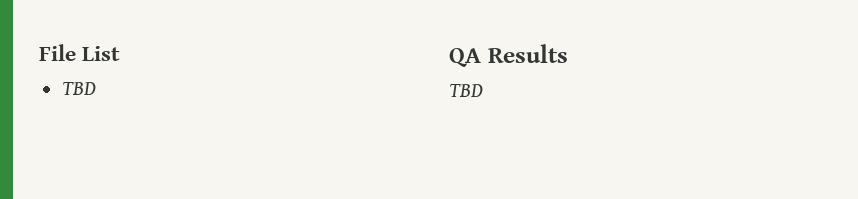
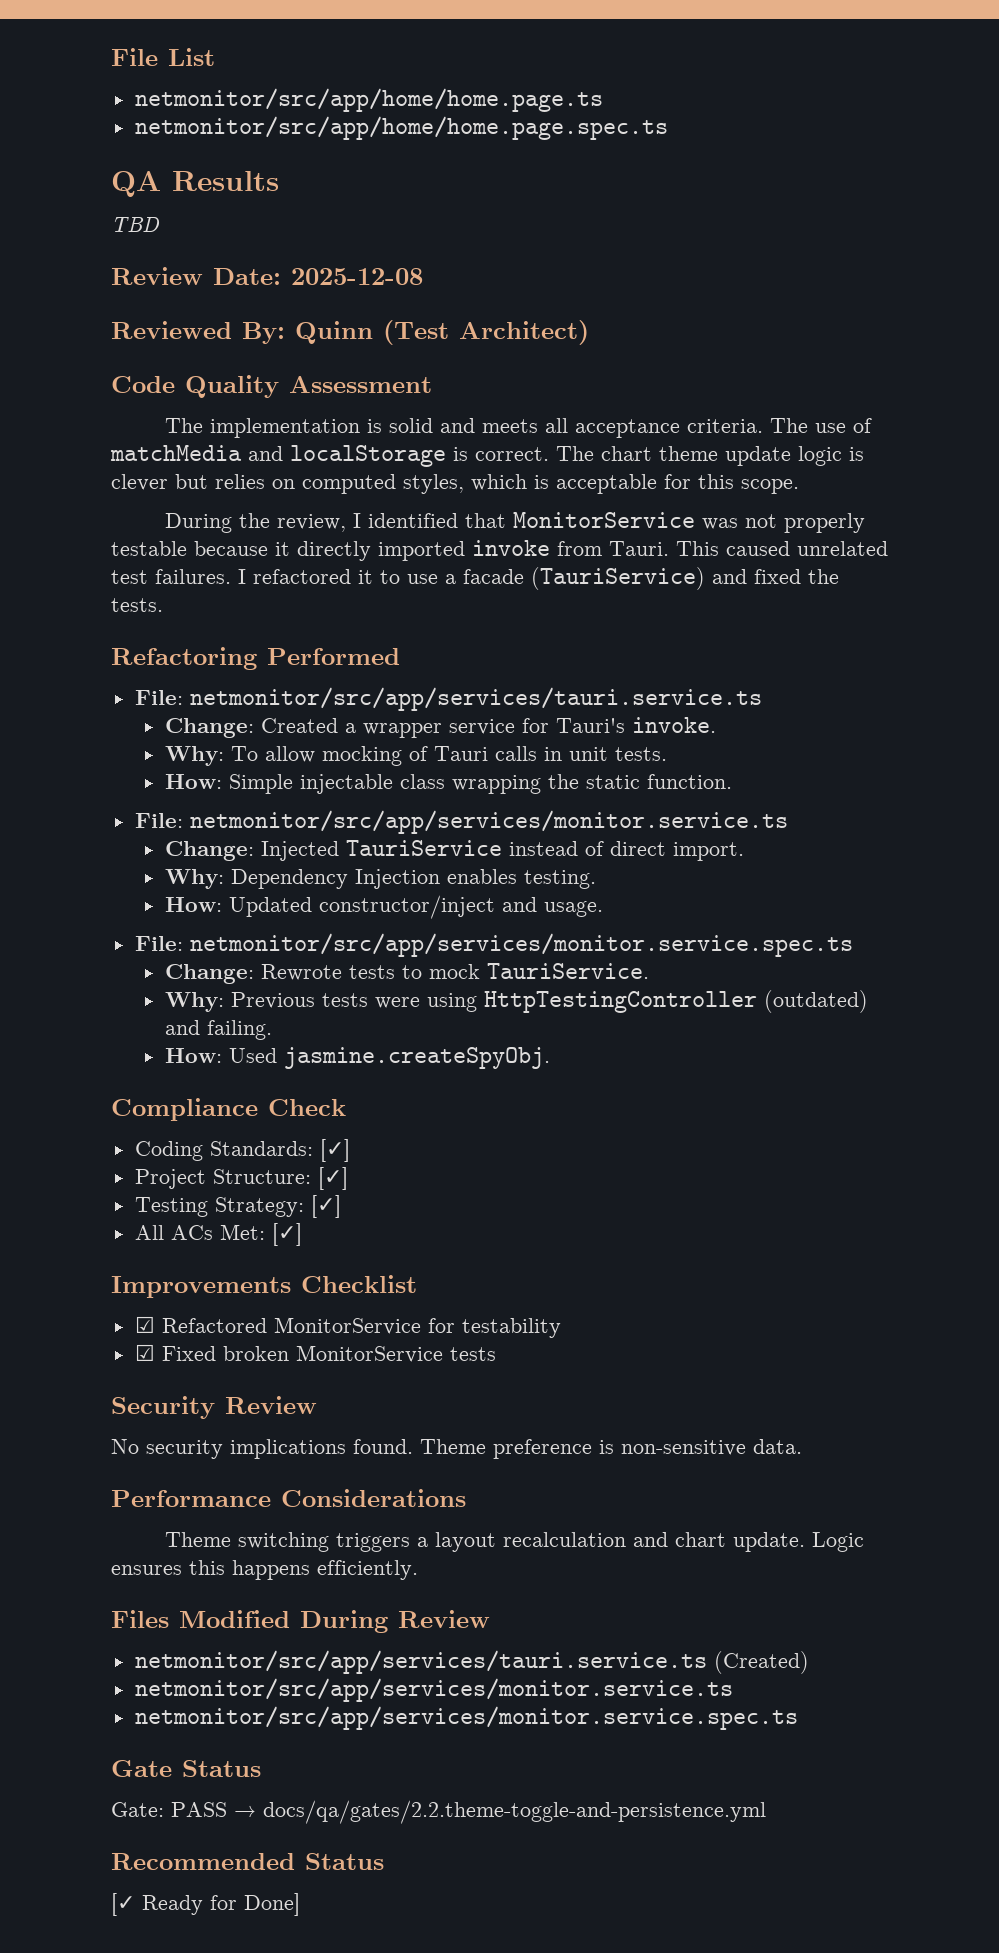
[62,82,97,95] TBD -> [134,88,603,112] [134,116,668,140] netmonitor/src/app/home/home.page.ts // netmonitor/src/app/home/home.page.spec.ts
(483, 90) none -> [111,267,423,285] [111,320,589,345] [111,375,432,398] [165,418,873,438] [110,445,864,467] [111,474,799,494] [165,512,866,533] [111,540,888,561] [111,567,839,590] [111,598,163,612] [111,647,400,670] [134,687,762,711] [164,717,716,738] [164,746,667,766] [164,774,732,794] [134,810,788,834] [164,840,744,861] [164,869,596,889] [164,895,603,919] [134,933,853,957] [164,963,649,984] [164,990,868,1013] [164,1020,272,1040] [164,1047,550,1069] [111,1098,346,1121] [134,1139,350,1162] [134,1167,348,1190] [134,1195,341,1218] [134,1223,302,1246] [111,1275,417,1298] [134,1316,561,1338] [134,1344,496,1363] [111,1396,317,1419] [111,1439,802,1459] [111,1489,466,1507] [165,1532,865,1552] [111,1560,418,1580] [111,1610,490,1633] [134,1650,809,1674] [134,1678,733,1702] [134,1706,798,1730] [111,1760,261,1777] [111,1800,766,1824] [111,1853,384,1870] [111,1893,300,1916] // Review Date: 2025-12-08 // Reviewed By: Quinn (Test Architect) // Code Quality Assessment // The implementation is solid and meets all acceptance criteria. The use of matchMedia and localStorage is correct. The chart theme update logic is clever but relies on computed styles, which is acceptable for this scope. // During the review, I identified that MonitorService was not properly testable because it directly imported invoke from Tauri. This caused unrelated test failures. I refactored it to use a facade (TauriService) and fixed the tests. // Refactoring Performed // File: netmonitor/src/app/services/tauri.service.ts // Change: Created a wrapper service for Tauri's invoke. // Why: To allow mocking of Tauri calls in unit tests. // How: Simple injectable class wrapping the static function. // File: netmonitor/src/app/services/monitor.service.ts // Change: Injected TauriService instead of direct import. // Why: Dependency Injection enables testing. // How: Updated constructor/inject and usage. // File: netmonitor/src/app/services/monitor.service.spec.ts // Change: Rewrote tests to mock TauriService. // Why: Previous tests were using HttpTestingController (outdated) and failing. // How: Used jasmine.createSpyObj. // Compliance Check // Coding Standards: [✓] // Project Structure: [✓] // Testing Strategy: [✓] // All ACs Met: [✓] // Improvements Checklist // ☑ Refactored MonitorService for testability // ☑ Fixed broken MonitorService tests // Security Review // No security implications found. Theme preference is non-sensitive data. // Performance Considerations // Theme switching triggers a layout recalculation and chart update. Logic ensures this happens efficiently. // Files Modified During Review // netmonitor/src/app/services/tauri.service.ts (Created) // netmonitor/src/app/services/monitor.service.ts // netmonitor/src/app/services/monitor.service.spec.ts // Gate Status // Gate: PASS → docs/qa/gates/2.2.theme-toggle-and-persistence.yml // Recommended Status // [✓ Ready for Done]

